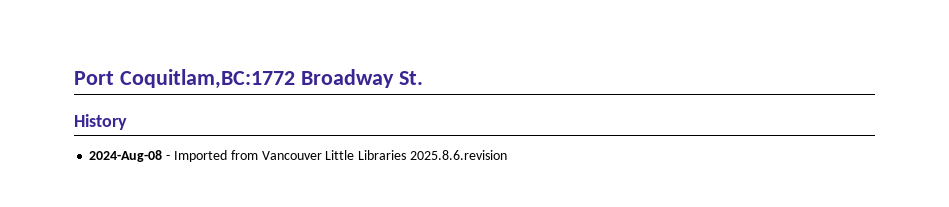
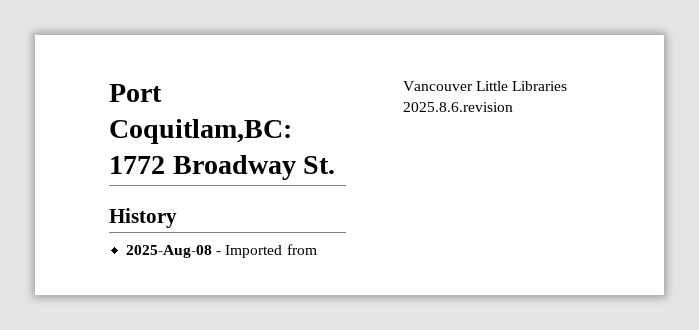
[89,150,163,162] 2024-Aug-08 -> [126,245,213,258] 2025-Aug-08

